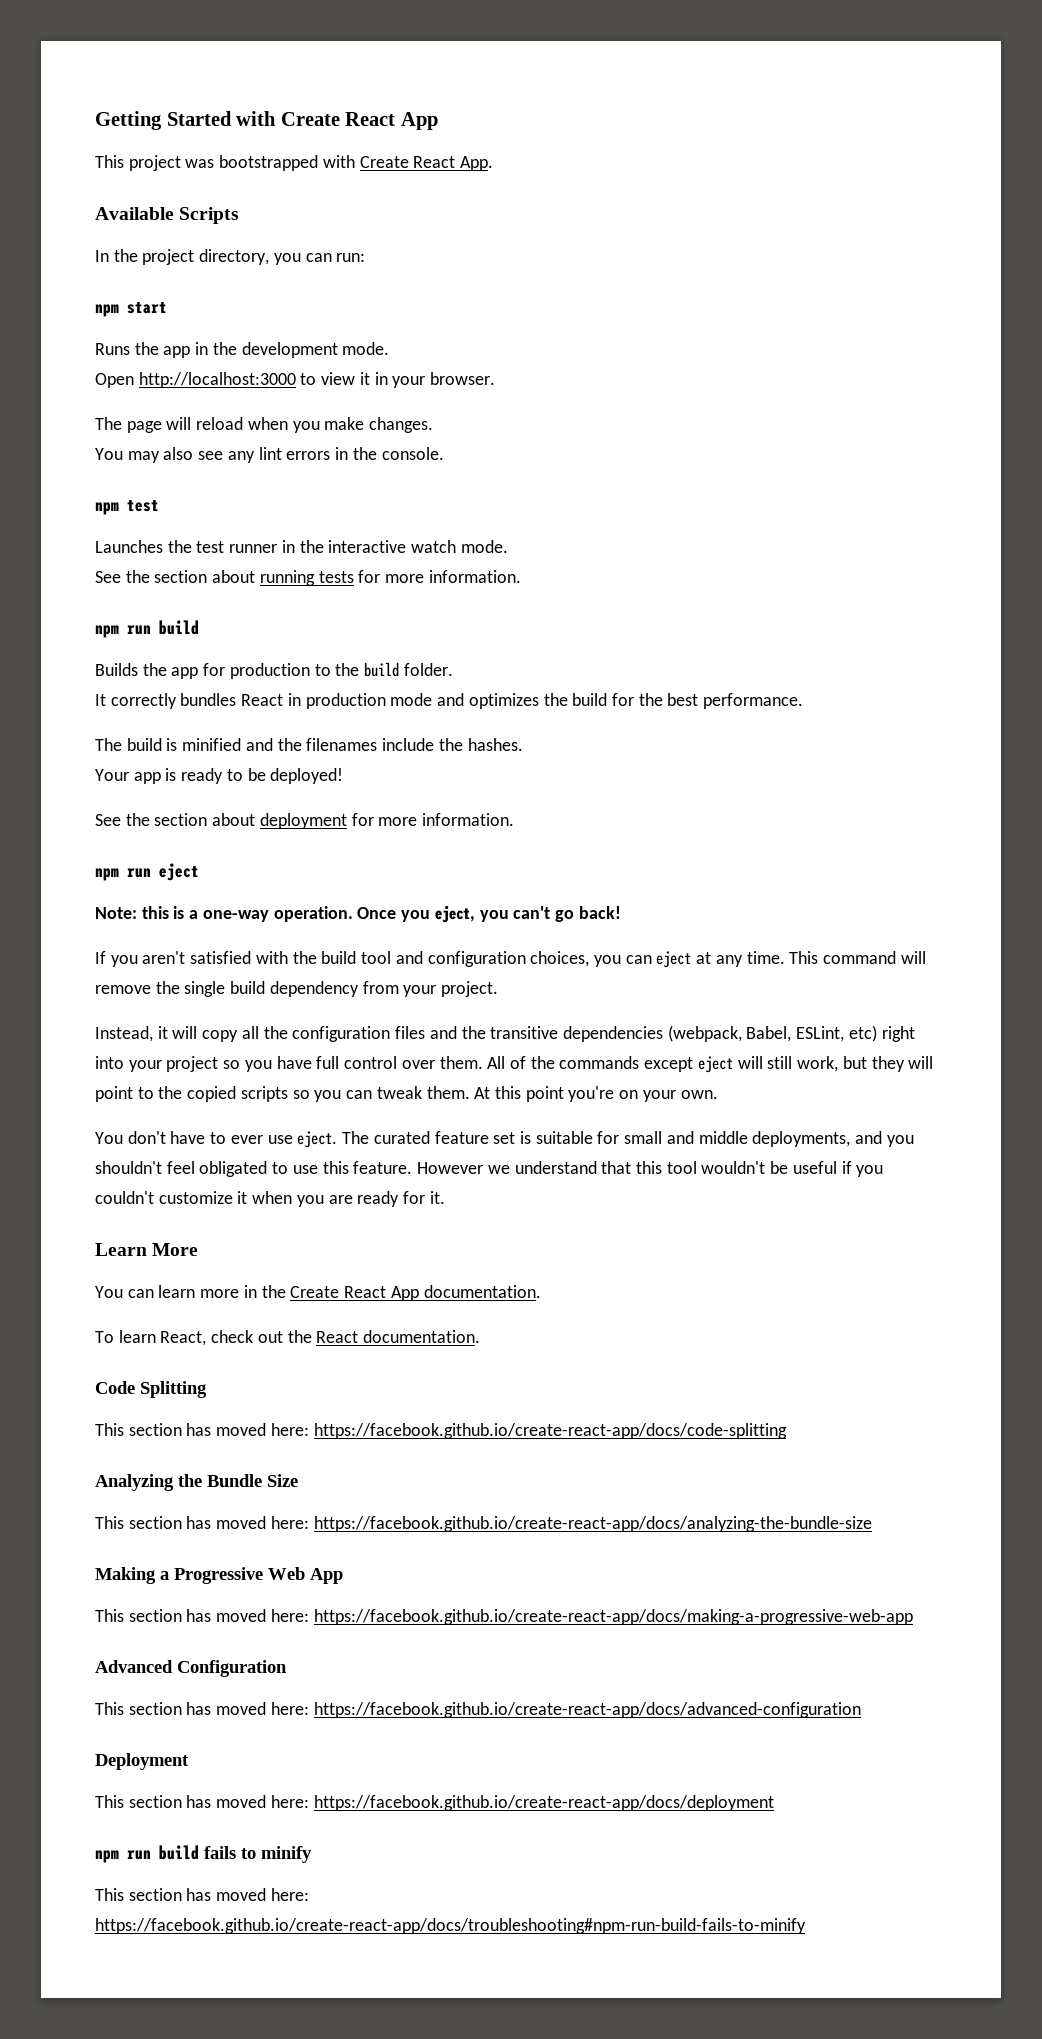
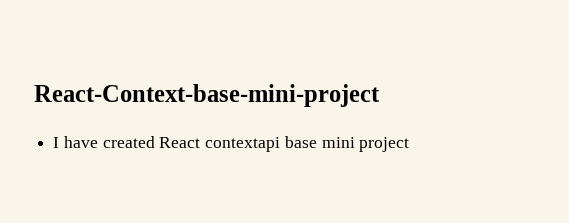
[95,111,438,130] [95,155,494,171] [95,207,240,224] [95,249,366,265] [95,302,167,317] [95,342,390,358] [95,372,496,388] [95,417,434,433] [95,447,444,463] [95,500,159,515] [95,540,508,553] [95,570,521,586] [95,620,199,638] [95,662,453,679] [95,693,804,709] [95,738,523,751] [95,768,344,784] [95,813,515,829] [95,863,199,881] [95,905,621,923] [95,951,926,968] [95,981,499,997] [95,1025,915,1042] [95,1056,934,1073] [95,1086,718,1102] [95,1131,914,1148] [95,1161,884,1177] [95,1191,445,1207] [95,1243,199,1256] [95,1285,541,1301] [95,1330,481,1346] [95,1381,207,1398] [95,1423,787,1439] [95,1474,298,1491] [95,1516,872,1532] [95,1567,343,1584] [95,1609,913,1625] [95,1660,287,1677] [95,1702,861,1718] [95,1753,189,1770] [95,1795,774,1811] [95,1845,312,1863] [95,1888,309,1901] [95,1918,806,1934] Getting Started with Create React App // This project was bootstrapped with Create React App. // Available Scripts // In the project directory, you can run: // npm start // Runs the app in the development mode. // Open http://localhost:3000 to view it in your browser. // The page will reload when you make changes. // You may also see any lint errors in the console. // npm test // Launches the test runner in the interactive watch mode. // See the section about running tests for more information. // npm run build // Builds the app for production to the build folder. // It correctly bundles React in production mode and optimizes the build for the best performance. // The build is minified and the filenames include the hashes. // Your app is ready to be deployed! // See the section about deployment for more information. // npm run eject // Note: this is a one-way operation. Once you eject, you can't go back! // If you aren't satisfied with the build tool and configuration choices, you can eject at any time. This command will remove the single build dependency from your project. // Instead, it will copy all the configuration files and the transitive dependencies (webpack, Babel, ESLint, etc) right into your project so you have full control over them. All of the commands except eject will still work, but they will point to the copied scripts so you can tweak them. At this point you're on your own. // You don't have to ever use eject. The curated feature set is suitable for small and middle deployments, and you shouldn't feel obligated to use this feature. However we understand that this tool wouldn't be useful if you couldn't customize it when you are ready for it. // Learn More // You can learn more in the Create React App documentation. // To learn React, check out the React documentation. // Code Splitting // This section has moved here: https://facebook.github.io/create-react-app/docs/code-splitting // Analyzing the Bundle Size // This section has moved here: https://facebook.github.io/create-react-app/docs/analyzing-the-bundle-size // Making a Progressive Web App // This section has moved here: https://facebook.github.io/create-react-app/docs/making-a-progressive-web-app // Advanced Configuration // This section has moved here: https://facebook.github.io/create-react-app/docs/advanced-configuration // Deployment // This section has moved here: https://facebook.github.io/create-react-app/docs/deployment // npm run build fails to minify // This section has moved here: https://facebook.github.io/create-react-app/docs/troubleshooting#npm-run-build-fails-to-minify -> [34,84,380,107] [53,136,410,152] React-Context-base-mini-project // I have created React contextapi base mini project

